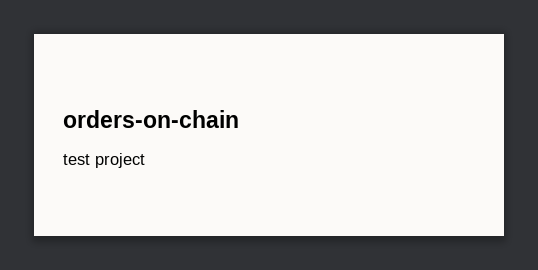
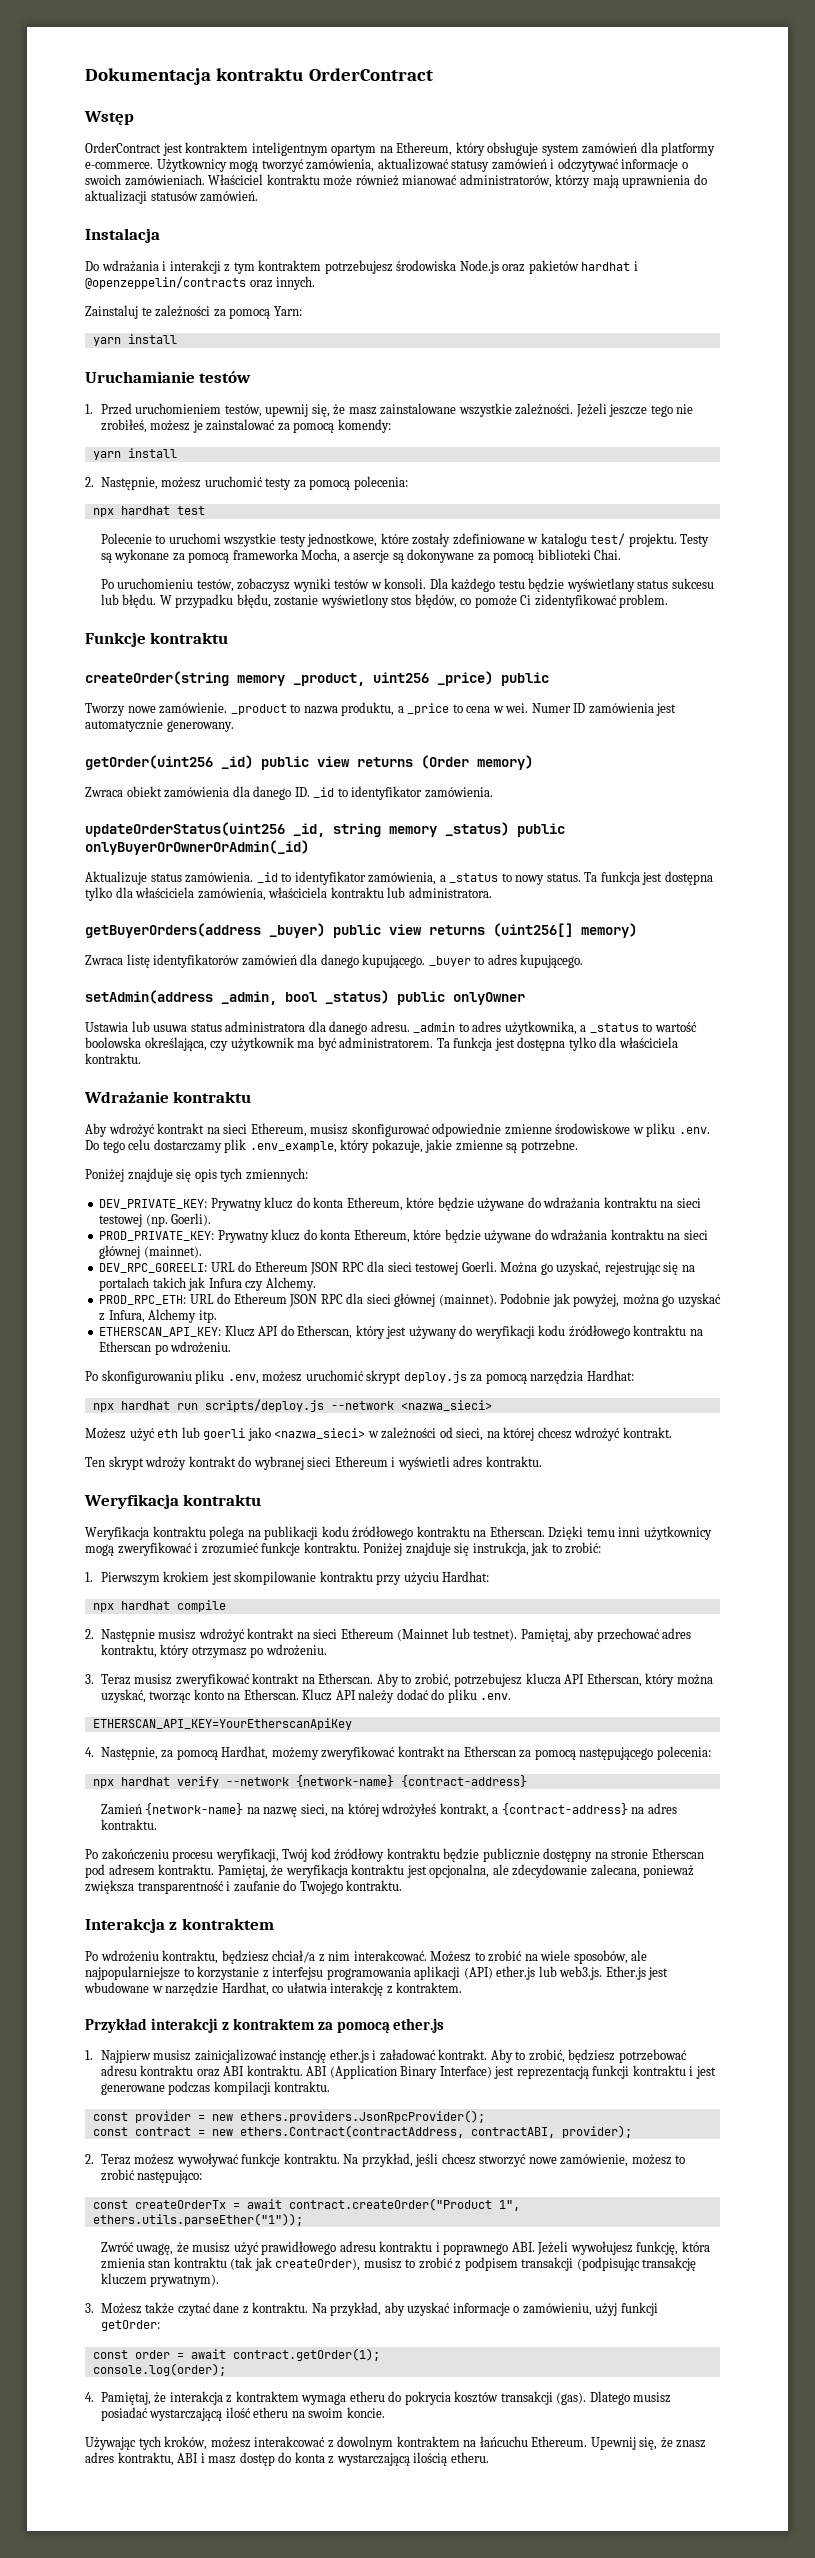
[63,110,239,128] [63,153,145,168] orders-on-chain // test project -> [85,68,433,85] [84,111,134,125] [85,142,716,156] [85,158,688,172] [85,174,707,188] [85,190,259,204] [85,228,160,243] [85,260,638,274] [85,276,316,290] [85,305,302,319] [92,334,177,346] [85,371,252,383] [85,403,694,417] [100,419,391,433] [92,448,177,460] [85,476,408,490] [92,506,205,517] [100,533,710,547] [100,549,622,563] [100,578,714,592] [100,594,669,608] [85,632,229,647] [85,671,549,686] [85,702,677,716] [85,719,234,732] [85,755,533,770] [85,786,493,800] [85,822,565,837] [85,840,309,855] [85,871,713,885] [85,887,492,901] [85,923,637,938] [85,954,584,968] [85,990,525,1005] [85,1021,697,1035] [85,1037,678,1051] [85,1053,141,1064] [84,1091,252,1103] [85,1123,710,1137] [85,1139,578,1153] [85,1168,308,1182] [99,1197,701,1211] [99,1213,212,1227] [99,1229,708,1243] [99,1245,202,1259] [99,1261,695,1275] [99,1277,316,1291] [99,1293,721,1307] [99,1309,217,1323] [99,1325,703,1339] [99,1341,232,1355] [85,1370,634,1384] [92,1399,492,1412] [85,1427,672,1441] [85,1456,542,1470] [84,1494,262,1509] [85,1526,712,1540] [85,1542,602,1556] [85,1571,490,1585] [92,1600,226,1612] [85,1628,692,1642] [100,1644,327,1658] [85,1673,713,1687] [100,1689,512,1703] [92,1718,352,1730] [85,1746,711,1760] [92,1775,527,1788] [100,1803,677,1817] [100,1819,157,1830] [85,1848,704,1862] [85,1864,695,1878] [85,1880,403,1894] [85,1918,274,1933] [85,1950,648,1964] [85,1966,669,1980] [84,1982,463,1996] [85,2018,445,2033] [85,2049,687,2063] [100,2065,716,2079] [100,2081,331,2095] [92,2110,485,2123] [92,2125,632,2138] [85,2153,686,2167] [100,2169,203,2183] [92,2198,520,2211] [92,2213,303,2226] [100,2241,710,2255] [100,2257,697,2271] [100,2273,220,2287] [85,2302,658,2316] [100,2320,160,2331] [92,2348,380,2361] [92,2363,226,2376] [85,2391,672,2405] [100,2407,385,2421] [85,2436,707,2450] [85,2452,489,2466] Dokumentacja kontraktu OrderContract // Wstęp // OrderContract jest kontraktem inteligentnym opartym na Ethereum, który obsługuje system zamówień dla platformy e-commerce. Użytkownicy mogą tworzyć zamówienia, aktualizować statusy zamówień i odczytywać informacje o swoich zamówieniach. Właściciel kontraktu może również mianować administratorów, którzy mają uprawnienia do aktualizacji statusów zamówień. // Instalacja // Do wdrażania i interakcji z tym kontraktem potrzebujesz środowiska Node.js oraz pakietów hardhat i @openzeppelin/contracts oraz innych. // Zainstaluj te zależności za pomocą Yarn: // yarn install // Uruchamianie testów // 1. Przed uruchomieniem testów, upewnij się, że masz zainstalowane wszystkie zależności. Jeżeli jeszcze tego nie zrobiłeś, możesz je zainstalować za pomocą komendy: // yarn install // 2. Następnie, możesz uruchomić testy za pomocą polecenia: // npx hardhat test // Polecenie to uruchomi wszystkie testy jednostkowe, które zostały zdefiniowane w katalogu test/ projektu. Testy są wykonane za pomocą frameworka Mocha, a asercje są dokonywane za pomocą biblioteki Chai. // Po uruchomieniu testów, zobaczysz wyniki testów w konsoli. Dla każdego testu będzie wyświetlany status sukcesu lub błędu. W przypadku błędu, zostanie wyświetlony stos błędów, co pomoże Ci zidentyfikować problem. // Funkcje kontraktu // createOrder(string memory _product, uint256 _price) public // Tworzy nowe zamówienie. _product to nazwa produktu, a _price to cena w wei. Numer ID zamówienia jest automatycznie generowany. // getOrder(uint256 _id) public view returns (Order memory) // Zwraca obiekt zamówienia dla danego ID. _id to identyfikator zamówienia. // updateOrderStatus(uint256 _id, string memory _status) public onlyBuyerOrOwnerOrAdmin(_id) // Aktualizuje status zamówienia. _id to identyfikator zamówienia, a _status to nowy status. Ta funkcja jest dostępna tylko dla właściciela zamówienia, właściciela kontraktu lub administratora. // getBuyerOrders(address _buyer) public view returns (uint256[] memory) // Zwraca listę identyfikatorów zamówień dla danego kupującego. _buyer to adres kupującego. // setAdmin(address _admin, bool _status) public onlyOwner // Ustawia lub usuwa status administratora dla danego adresu. _admin to adres użytkownika, a _status to wartość boolowska określająca, czy użytkownik ma być administratorem. Ta funkcja jest dostępna tylko dla właściciela kontraktu. // Wdrażanie kontraktu // Aby wdrożyć kontrakt na sieci Ethereum, musisz skonfigurować odpowiednie zmienne środowiskowe w pliku .env. Do tego celu dostarczamy plik .env_example, który pokazuje, jakie zmienne są potrzebne. // Poniżej znajduje się opis tych zmiennych: // DEV_PRIVATE_KEY: Prywatny klucz do konta Ethereum, które będzie używane do wdrażania kontraktu na sieci testowej (np. Goerli). // PROD_PRIVATE_KEY: Prywatny klucz do konta Ethereum, które będzie używane do wdrażania kontraktu na sieci głównej (mainnet). // DEV_RPC_GOREELI: URL do Ethereum JSON RPC dla sieci testowej Goerli. Można go uzyskać, rejestrując się na portalach takich jak Infura czy Alchemy. // PROD_RPC_ETH: URL do Ethereum JSON RPC dla sieci głównej (mainnet). Podobnie jak powyżej, można go uzyskać z Infura, Alchemy itp. // ETHERSCAN_API_KEY: Klucz API do Etherscan, który jest używany do weryfikacji kodu źródłowego kontraktu na Etherscan po wdrożeniu. // Po skonfigurowaniu pliku .env, możesz uruchomić skrypt deploy.js za pomocą narzędzia Hardhat: // npx hardhat run scripts/deploy.js --network <nazwa_sieci> // Możesz użyć eth lub goerli jako <nazwa_sieci> w zależności od sieci, na której chcesz wdrożyć kontrakt. // Ten skrypt wdroży kontrakt do wybranej sieci Ethereum i wyświetli adres kontraktu. // Weryfikacja kontraktu // Weryfikacja kontraktu polega na publikacji kodu źródłowego kontraktu na Etherscan. Dzięki temu inni użytkownicy mogą zweryfikować i zrozumieć funkcje kontraktu. Poniżej znajduje się instrukcja, jak to zrobić: // 1. Pierwszym krokiem jest skompilowanie kontraktu przy użyciu Hardhat: // npx hardhat compile // 2. Następnie musisz wdrożyć kontrakt na sieci Ethereum (Mainnet lub testnet). Pamiętaj, aby przechować adres kontraktu, który otrzymasz po wdrożeniu. // 3. Teraz musisz zweryfikować kontrakt na Etherscan. Aby to zrobić, potrzebujesz klucza API Etherscan, który można uzyskać, tworząc konto na Etherscan. Klucz API należy dodać do pliku .env. // ETHERSCAN_API_KEY=YourEtherscanApiKey // 4. Następnie, za pomocą Hardhat, możemy zweryfikować kontrakt na Etherscan za pomocą następującego polecenia: // npx hardhat verify --network {network-name} {contract-address} // Zamień {network-name} na nazwę sieci, na której wdrożyłeś kontrakt, a {contract-address} na adres kontraktu. // Po zakończeniu procesu weryfikacji, Twój kod źródłowy kontraktu będzie publicznie dostępny na stronie Etherscan pod adresem kontraktu. Pamiętaj, że weryfikacja kontraktu jest opcjonalna, ale zdecydowanie zalecana, ponieważ zwiększa transparentność i zaufanie do Twojego kontraktu. // Interakcja z kontraktem // Po wdrożeniu kontraktu, będziesz chciał/a z nim interakcować. Możesz to zrobić na wiele sposobów, ale najpopularniejsze to korzystanie z interfejsu programowania aplikacji (API) ether.js lub web3.js. Ether.js jest wbudowane w narzędzie Hardhat, co ułatwia interakcję z kontraktem. // Przykład interakcji z kontraktem za pomocą ether.js // 1. Najpierw musisz zainicjalizować instancję ether.js i załadować kontrakt. Aby to zrobić, będziesz potrzebować adresu kontraktu oraz ABI kontraktu. ABI (Application Binary Interface) jest reprezentacją funkcji kontraktu i jest generowane podczas kompilacji kontraktu. // const provider = new ethers.providers.JsonRpcProvider(); // const contract = new ethers.Contract(contractAddress, contractABI, provider); // 2. Teraz możesz wywoływać funkcje kontraktu. Na przykład, jeśli chcesz stworzyć nowe zamówienie, możesz to zrobić następująco: // const createOrderTx = await contract.createOrder("Product 1", ethers.utils.parseEther("1")); // Zwróć uwagę, że musisz użyć prawidłowego adresu kontraktu i poprawnego ABI. Jeżeli wywołujesz funkcję, która zmienia stan kontraktu (tak jak createOrder), musisz to zrobić z podpisem transakcji (podpisując transakcję kluczem prywatnym). // 3. Możesz także czytać dane z kontraktu. Na przykład, aby uzyskać informacje o zamówieniu, użyj funkcji getOrder: // const order = await contract.getOrder(1); // console.log(order); // 4. Pamiętaj, że interakcja z kontraktem wymaga etheru do pokrycia kosztów transakcji (gas). Dlatego musisz posiadać wystarczającą ilość etheru na swoim koncie. // Używając tych kroków, możesz interakcować z dowolnym kontraktem na łańcuchu Ethereum. Upewnij się, że znasz adres kontraktu, ABI i masz dostęp do konta z wystarczającą ilością etheru.

